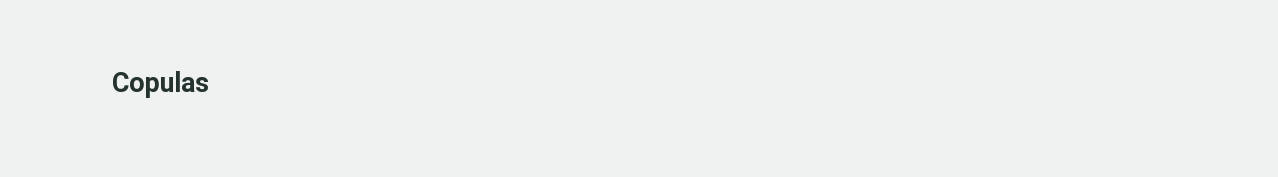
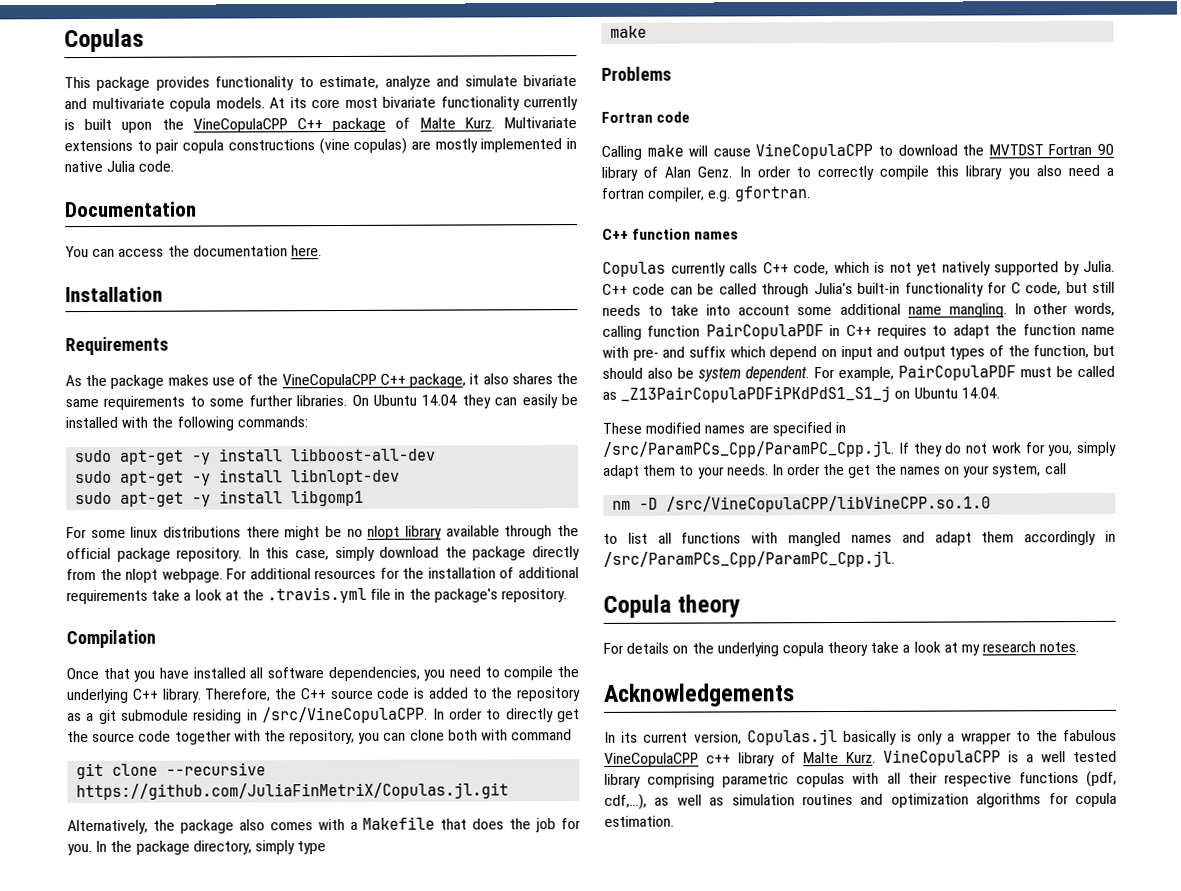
[112,71,209,98] Copulas -> [64,28,144,53] [64,75,577,91] [64,96,578,112] [64,117,577,133] [64,137,577,155] [64,160,175,173] [65,201,197,218] [65,245,322,258] [65,286,163,303] [65,336,169,356] [65,373,578,389] [65,394,578,410] [65,416,308,431] [75,447,437,465] [75,468,401,486] [75,489,365,507] [66,525,580,541] [66,546,581,562] [66,567,579,583] [66,586,568,605] [66,629,156,649] [66,666,580,682] [66,687,581,704] [67,706,580,724] [67,729,573,745] [76,762,267,780] [76,782,510,801] [67,816,582,835] [67,840,327,856] [610,25,648,38] [601,66,672,81] [601,111,691,123] [601,142,1114,160] [601,164,1115,181] [601,186,811,202] [602,228,740,240] [602,260,1115,277] [602,281,1115,298] [602,302,1115,318] [602,323,1115,340] [602,344,1116,361] [602,364,1115,382] [602,385,1000,403] [602,421,846,437] [602,440,1117,458] [603,463,1067,479] [612,495,992,513] [603,530,1116,547] [603,550,895,568] [603,594,742,618] [603,641,1080,657] [603,683,795,707] [604,729,1117,746] [604,749,1117,767] [604,770,1117,788] [604,792,1117,810] [604,815,674,827] Copulas // This package provides functionality to estimate, analyze and simulate bivariate and multivariate copula models. At its core most bivariate functionality currently is built upon the VineCopulaCPP C++ package of Malte Kurz. Multivariate extensions to pair copula constructions (vine copulas) are mostly implemented in native Julia code. // Documentation // You can access the documentation here. // Installation // Requirements // As the package makes use of the VineCopulaCPP C++ package, it also shares the same requirements to some further libraries. On Ubuntu 14.04 they can easily be installed with the following commands: // sudo apt-get -y install libboost-all-dev // sudo apt-get -y install libnlopt-dev // sudo apt-get -y install libgomp1 // For some linux distributions there might be no nlopt library available through the official package repository. In this case, simply download the package directly from the nlopt webpage. For additional resources for the installation of additional requirements take a look at the .travis.yml file in the package's repository. // Compilation // Once that you have installed all software dependencies, you need to compile the underlying C++ library. Therefore, the C++ source code is added to the repository as a git submodule residing in /src/VineCopulaCPP. In order to directly get the source code together with the repository, you can clone both with command // git clone --recursive https://github.com/JuliaFinMetriX/Copulas.jl.git // Alternatively, the package also comes with a Makefile that does the job for you. In the package directory, simply type // make // Problems // Fortran code // Calling make will cause VineCopulaCPP to download the MVTDST Fortran 90 library of Alan Genz. In order to correctly compile this library you also need a fortran compiler, e.g. gfortran. // C++ function names // Copulas currently calls C++ code, which is not yet natively supported by Julia. C++ code can be called through Julia's built-in functionality for C code, but still needs to take into account some additional name mangling. In other words, calling function PairCopulaPDF in C++ requires to adapt the function name with pre- and suffix which depend on input and output types of the function, but should also be system dependent. For example, PairCopulaPDF must be called as _Z13PairCopulaPDFiPKdPdS1_S1_j on Ubuntu 14.04. // These modified names are specified in /src/ParamPCs_Cpp/ParamPC_Cpp.jl. If they do not work for you, simply adapt them to your needs. In order the get the names on your system, call // nm -D /src/VineCopulaCPP/libVineCPP.so.1.0 // to list all functions with mangled names and adapt them accordingly in /src/ParamPCs_Cpp/ParamPC_Cpp.jl. // Copula theory // For details on the underlying copula theory take a look at my research notes. // Acknowledgements // In its current version, Copulas.jl basically is only a wrapper to the fabulous VineCopulaCPP c++ library of Malte Kurz. VineCopulaCPP is a well tested library comprising parametric copulas with all their respective functions (pdf, cdf,...), as well as simulation routines and optimization algorithms for copula estimation.

